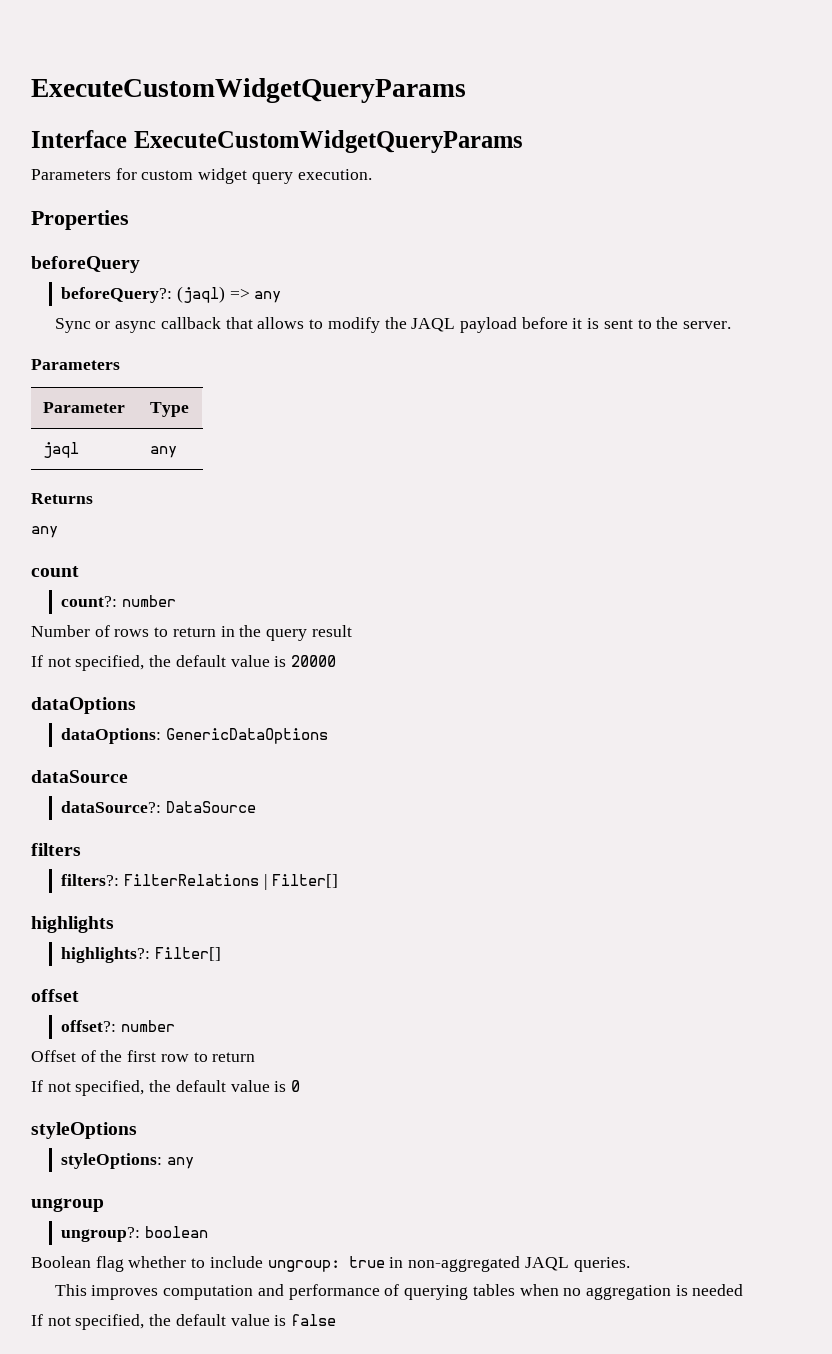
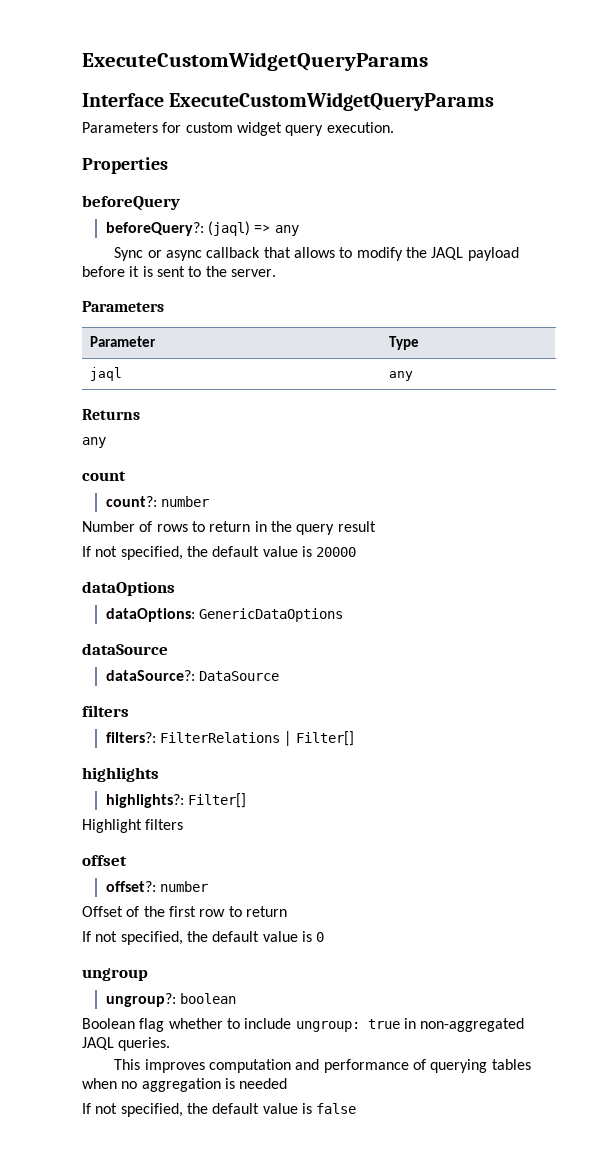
(222, 954) none -> [82,819,184,833] // Highlight filters
[31,1122,137,1139] [61,1153,195,1169] // styleOptions // styleOptions: any -> (325, 937) none

